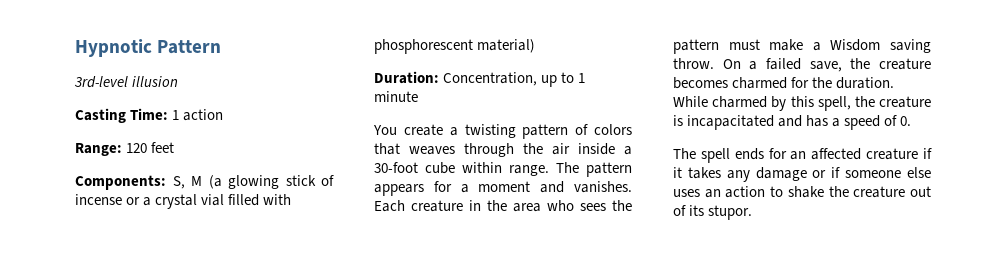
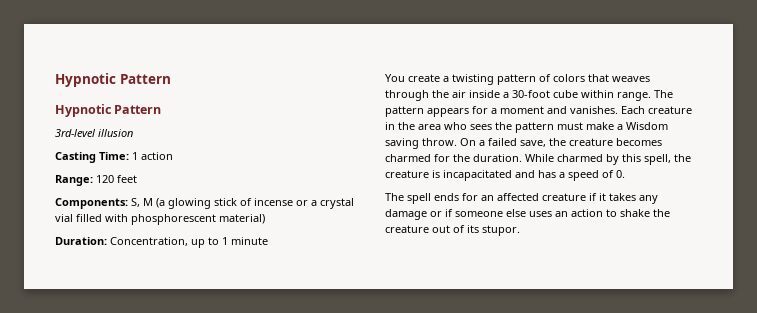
[75,39,222,57] Hypnotic Pattern -> [55,73,171,87] [55,104,162,117] Hypnotic Pattern // Hypnotic Pattern

